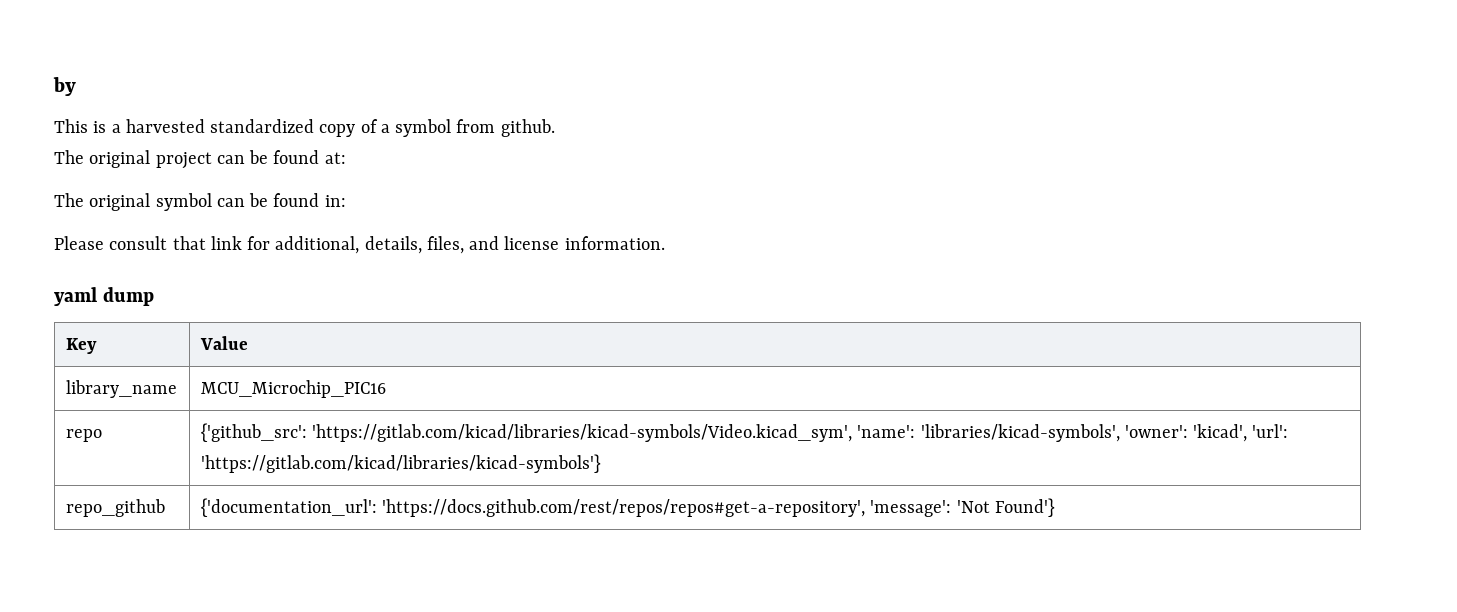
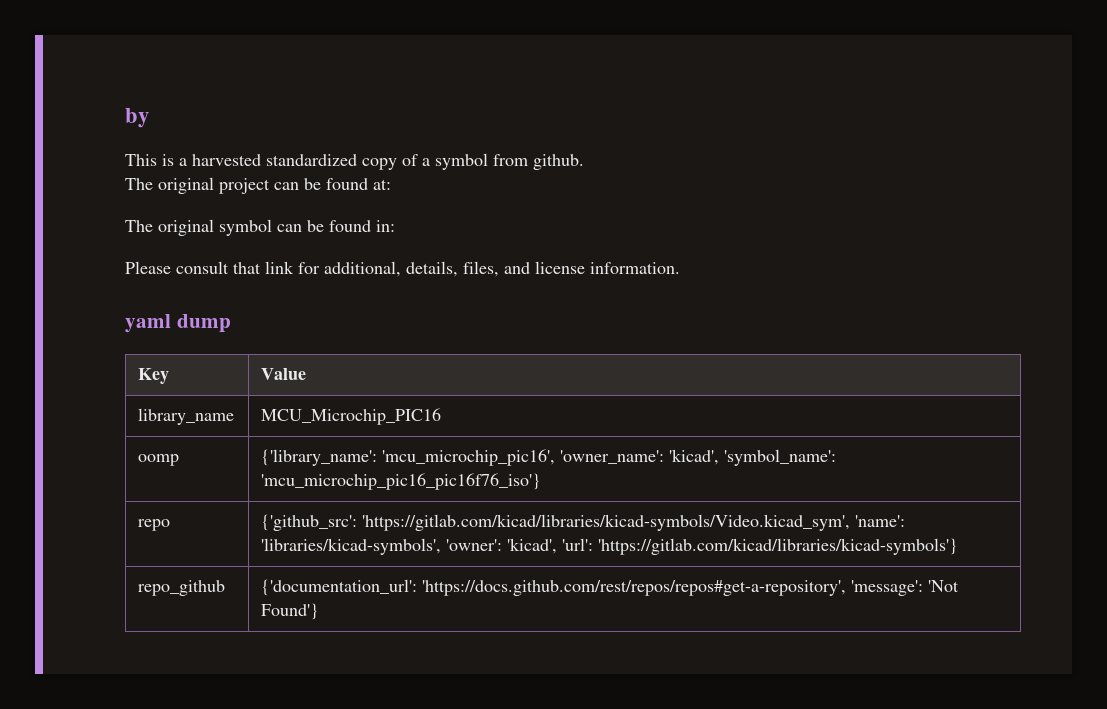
(386, 389) none -> [138,454,180,466] [261,449,837,466] [261,473,542,490] // oomp | {'library_name': 'mcu_microchip_pic16', 'owner_name': 'kicad', 'symbol_name': 'mcu_microchip_pic16_pic16f76_iso'}

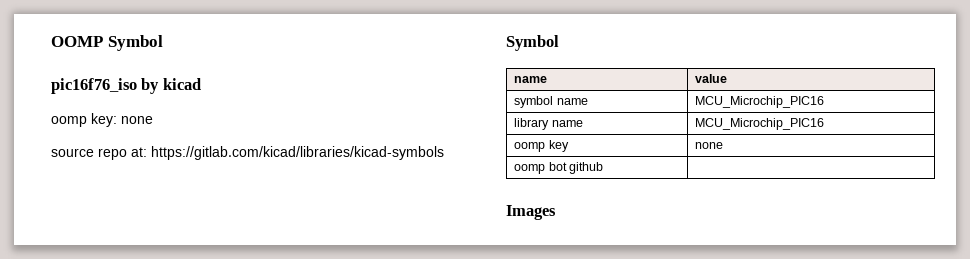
[125,108,149,128] [125,153,584,170] [125,177,391,194] [125,219,395,236] [125,261,680,277] [125,314,231,333] [138,368,170,384] [261,368,307,380] [138,408,235,425] [261,408,442,425] [138,454,180,466] [261,449,837,466] [261,473,542,490] [138,519,171,531] [261,514,906,531] [261,538,959,555] [138,580,226,596] [261,579,960,596] [261,603,320,620] by // This is a harvested standardized copy of a symbol from github. // The original project can be found at: // The original symbol can be found in: // Please consult that link for additional, details, files, and license information. // yaml dump // Key | Value // library_name | MCU_Microchip_PIC16 // oomp | {'library_name': 'mcu_microchip_pic16', 'owner_name': 'kicad', 'symbol_name': 'mcu_microchip_pic16_pic16f76_iso'} // repo | {'github_src': 'https://gitlab.com/kicad/libraries/kicad-symbols/Video.kicad_sym', 'name': 'libraries/kicad-symbols', 'owner': 'kicad', 'url': 'https://gitlab.com/kicad/libraries/kicad-symbols'} // repo_github | {'documentation_url': 'https://docs.github.com/rest/repos/repos#get-a-repository', 'message': 'Not Found'} -> [51,35,163,51] [51,78,201,94] [51,113,153,127] [51,146,444,160] [506,35,559,51] [514,76,548,83] [695,74,728,83] [514,96,588,108] [695,96,825,108] [514,118,583,130] [695,118,825,130] [514,140,569,152] [695,142,724,149] [514,162,604,174] [506,205,556,220] OOMP Symbol // pic16f76_iso by kicad // oomp key: none // source repo at: https://gitlab.com/kicad/libraries/kicad-symbols // Symbol // name | value // symbol name | MCU_Microchip_PIC16 // library name | MCU_Microchip_PIC16 // oomp key | none // oomp bot github | // Images

